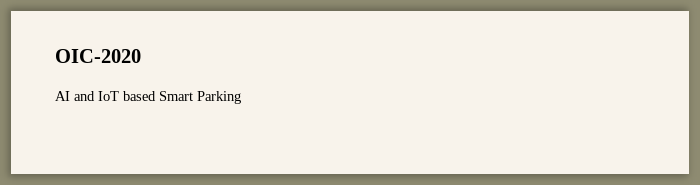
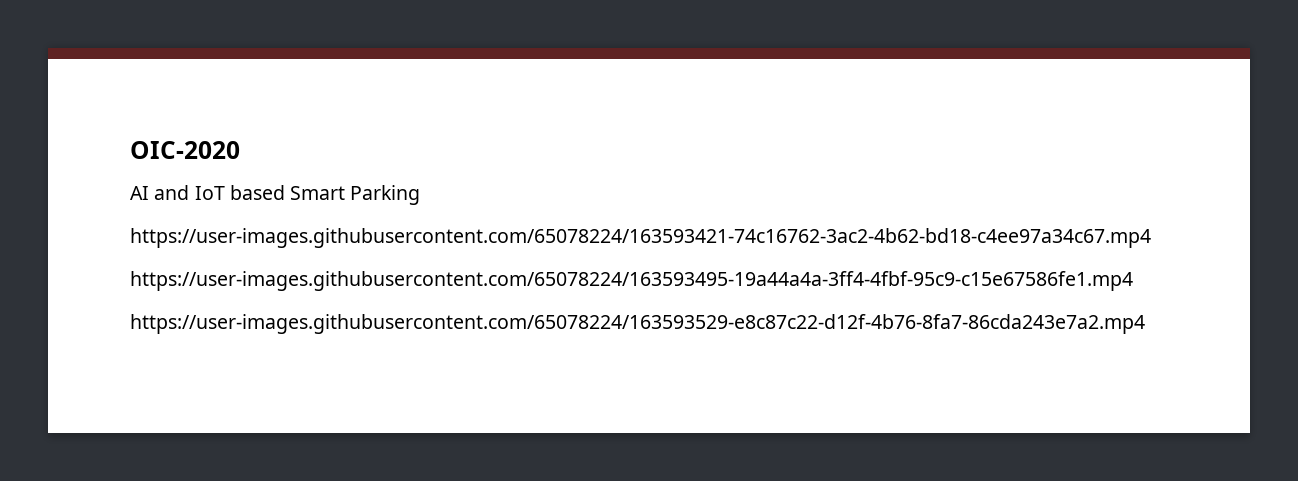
(241, 97) none -> [130,228,1151,248] [130,271,1133,291] [130,314,1145,334] // https://user-images.githubusercontent.com/65078224/163593421-74c16762-3ac2-4b62-bd18-c4ee97a34c67.mp4 // https://user-images.githubusercontent.com/65078224/163593495-19a44a4a-3ff4-4fbf-95c9-c15e67586fe1.mp4 // https://user-images.githubusercontent.com/65078224/163593529-e8c87c22-d12f-4b76-8fa7-86cda243e7a2.mp4

